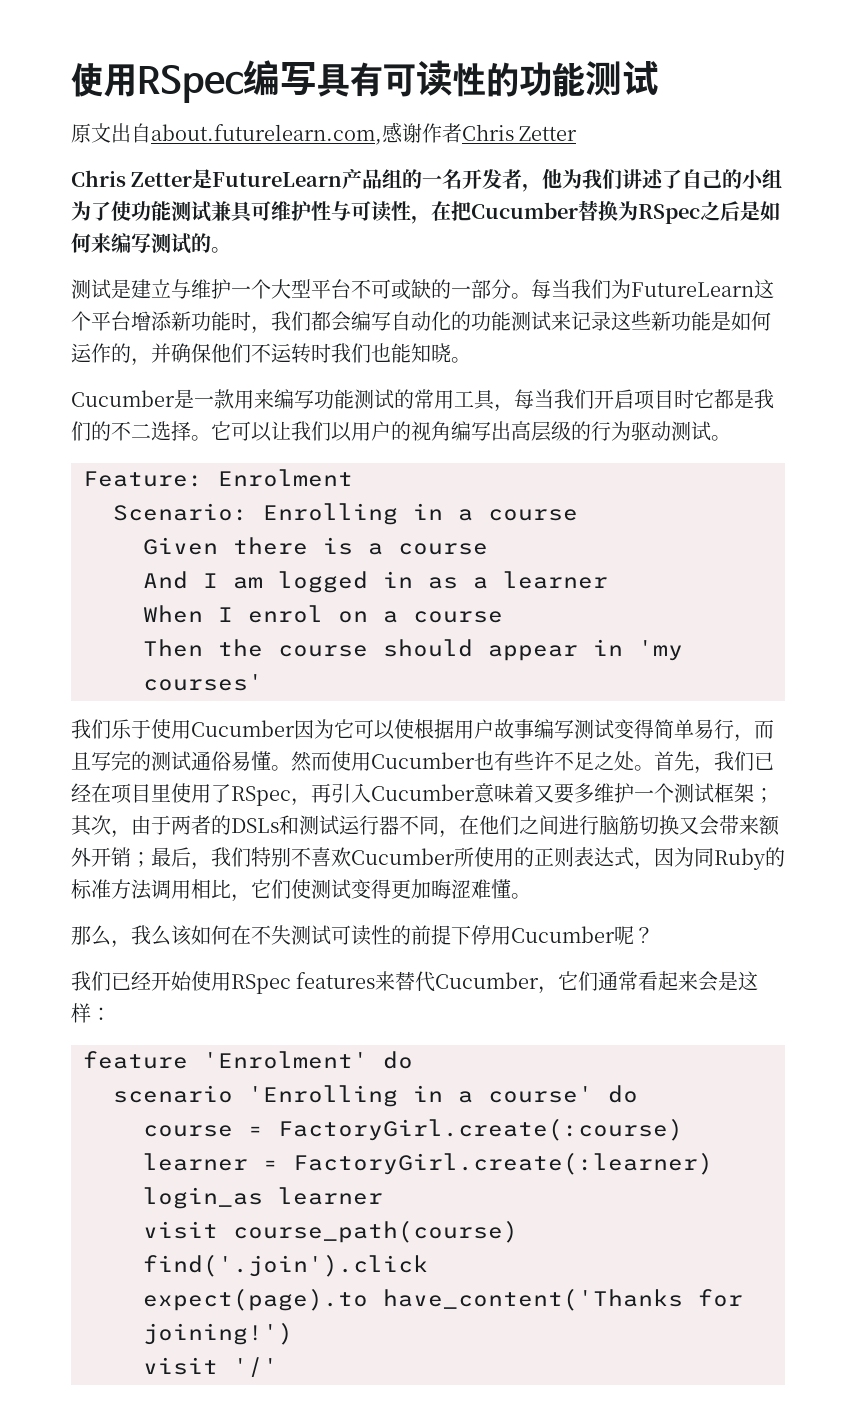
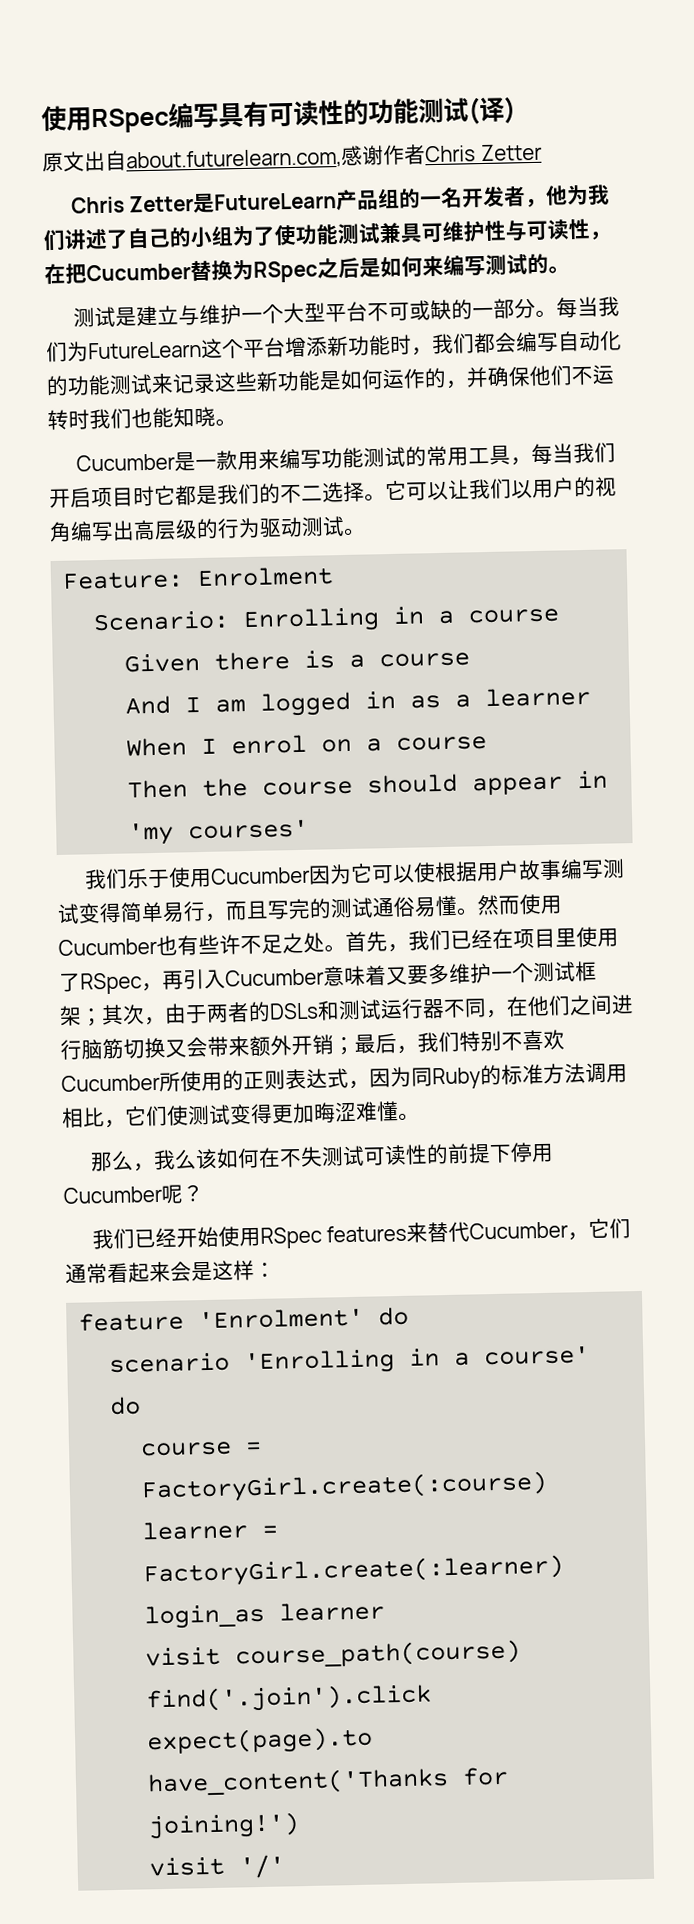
(659, 78) none -> [468,96,516,125] (译)

